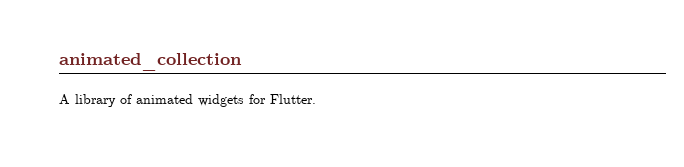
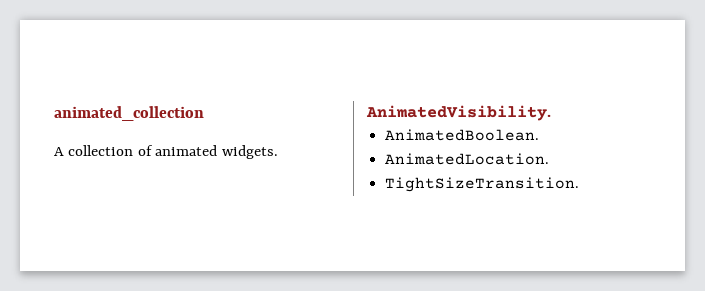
[75,94,116,107] library -> [68,145,134,156] collection
[198,94,316,107] widgets for Flutter. -> [221,145,278,159] [366,105,551,121] [385,129,540,141] [385,153,550,165] [385,177,580,192] widgets. // AnimatedVisibility. // AnimatedBoolean. // AnimatedLocation. // TightSizeTransition.

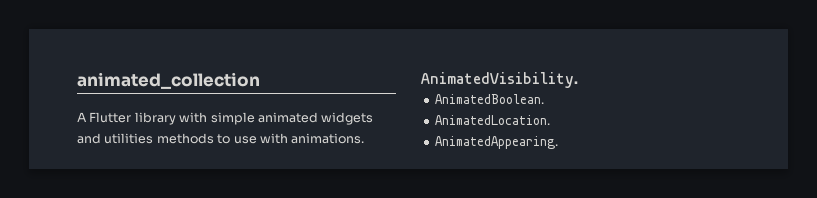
[68,145,278,159] collection of animated widgets. -> [89,112,374,125] [77,133,365,144] Flutter library with simple animated widgets and utilities methods to use with animations.
[385,177,580,192] TightSizeTransition. -> [434,136,558,149] AnimatedAppearing.

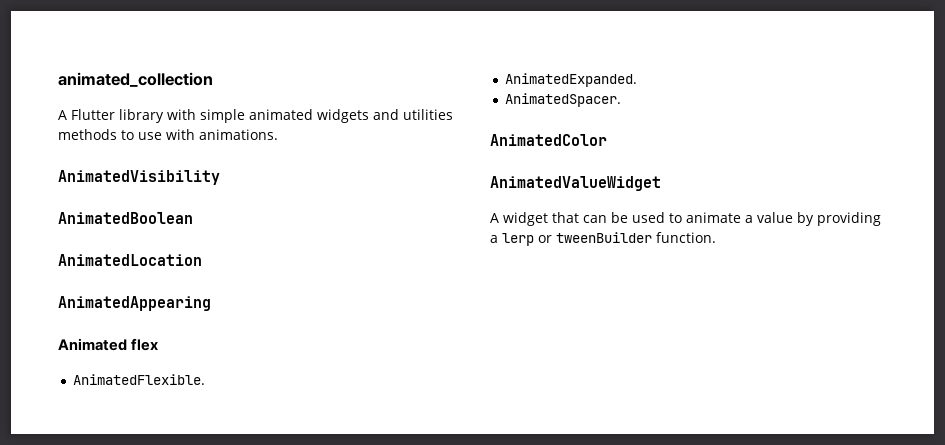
[421,72,578,88] [434,94,544,104] [434,115,550,125] [434,136,558,149] AnimatedVisibility. // AnimatedBoolean. // AnimatedLocation. // AnimatedAppearing. -> [58,170,220,185] [58,212,193,224] [58,254,202,266] [58,296,211,311] [58,338,159,351] [73,374,206,385] [505,73,638,87] [505,93,622,107] [490,134,607,146] [490,176,661,191] [490,212,881,226] [490,232,716,246] AnimatedVisibility // AnimatedBoolean // AnimatedLocation // AnimatedAppearing // Animated flex // AnimatedFlexible. // AnimatedExpanded. // AnimatedSpacer. // AnimatedColor // AnimatedValueWidget // A widget that can be used to animate a value by providing a lerp or tweenBuilder function.

